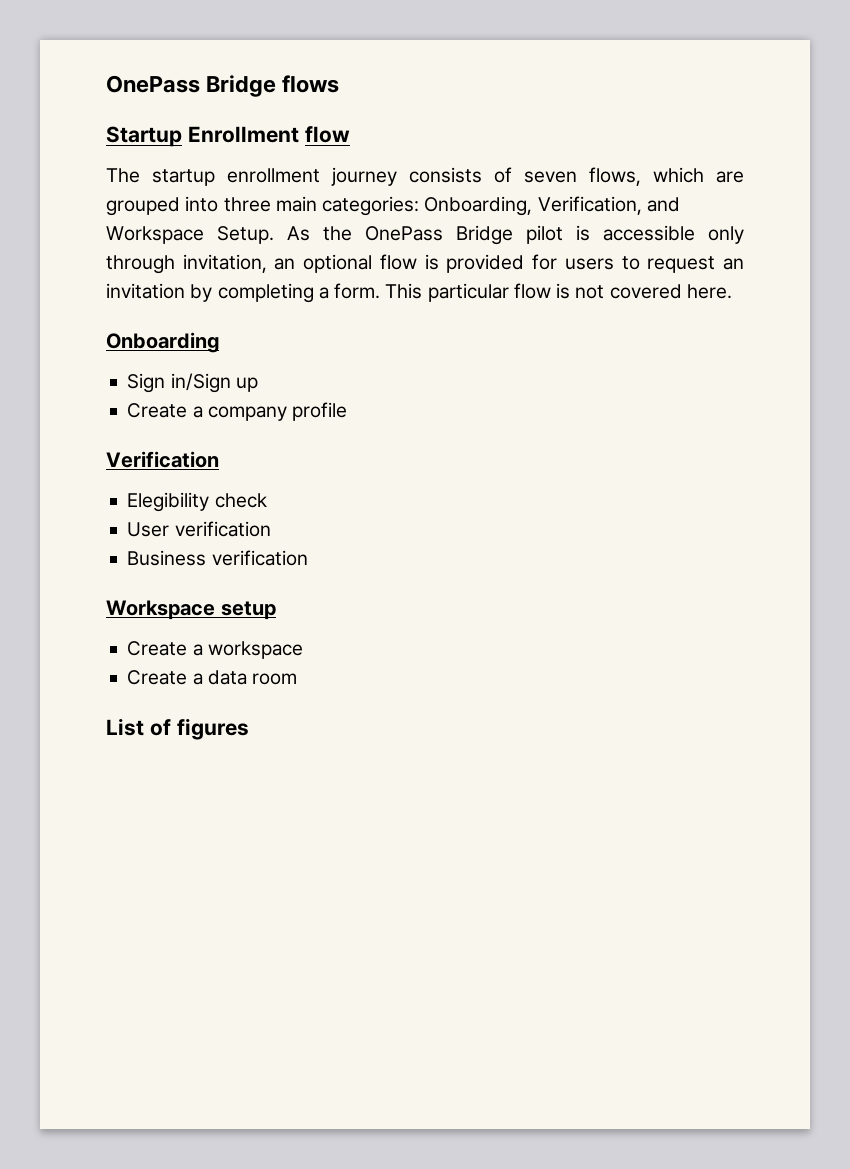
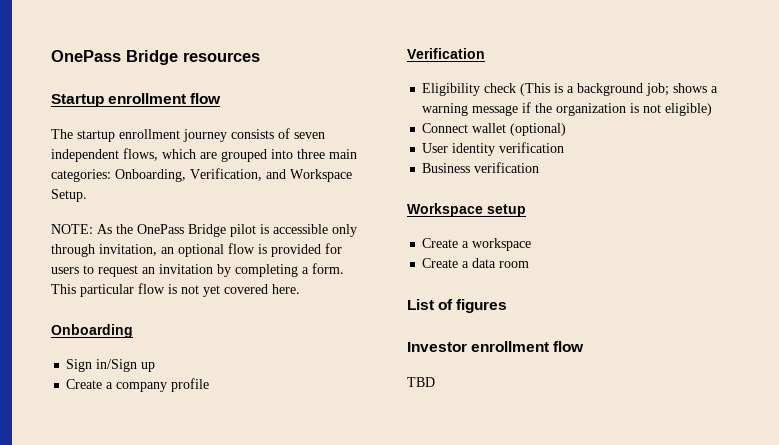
[106,75,340,97] OnePass Bridge flows -> [51,50,260,65] OnePass Bridge resources
[187,126,299,143] Enrollment -> [108,93,187,104] enrollment
(577, 177) none -> [51,149,119,162] independent
(274, 235) none -> [51,224,93,234] // NOTE:
(605, 292) none -> [203,285,220,297] yet
[127,492,210,512] Elegibility -> [422,83,481,96] Eligibility
(267, 500) none -> [520,83,719,96] [422,102,713,116] [422,123,567,136] (This is a background job; shows a warning message if the organization is not eligible) // Connect wallet (optional)
(170, 529) none -> [452,143,496,156] identity
(249, 729) none -> [407,341,585,352] [407,377,435,387] // Investor enrollment flow // TBD

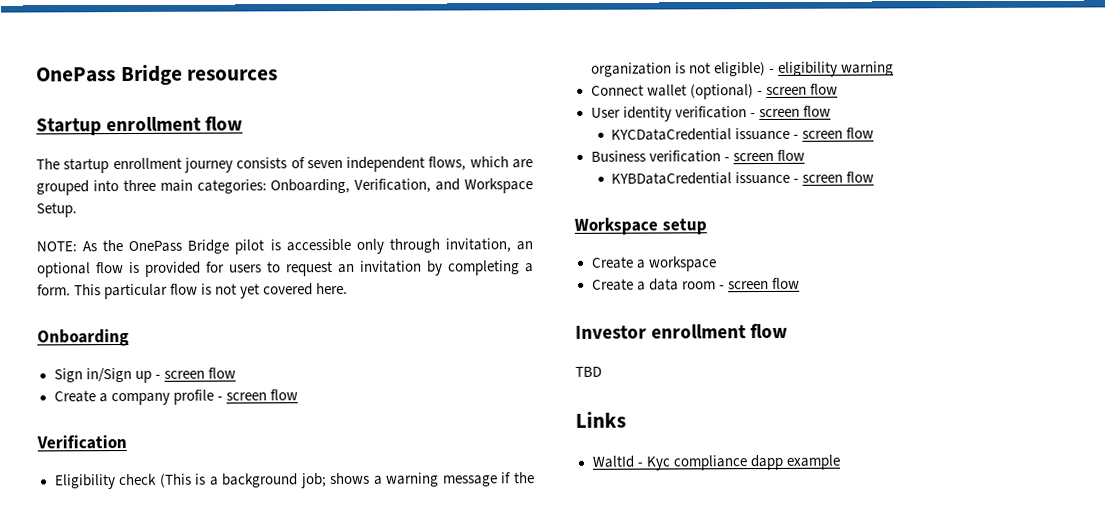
(156, 367) none -> [154,367,236,379] - screen flow
(210, 385) none -> [216,389,298,401] - screen flow
(713, 109) none -> [768,61,894,77] - eligibility warning
(567, 129) none -> [756,83,838,96] - screen flow
[422,162,540,173] // Business verification -> [749,105,831,118] [611,127,875,141] [590,149,805,163] [611,171,875,185] - screen flow // KYCDataCredential issuance - screen flow // Business verification - screen flow // KYBDataCredential issuance - screen flow
[407,299,508,313] // List of figures -> [718,277,800,290] - screen flow
(435, 382) none -> [575,411,626,428] [591,454,840,471] // Links // WaltId - Kyc compliance dapp example

